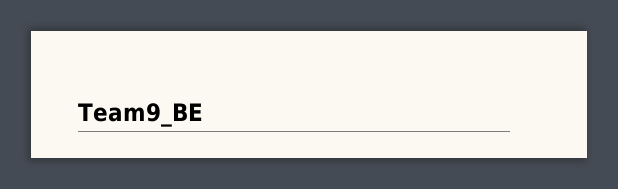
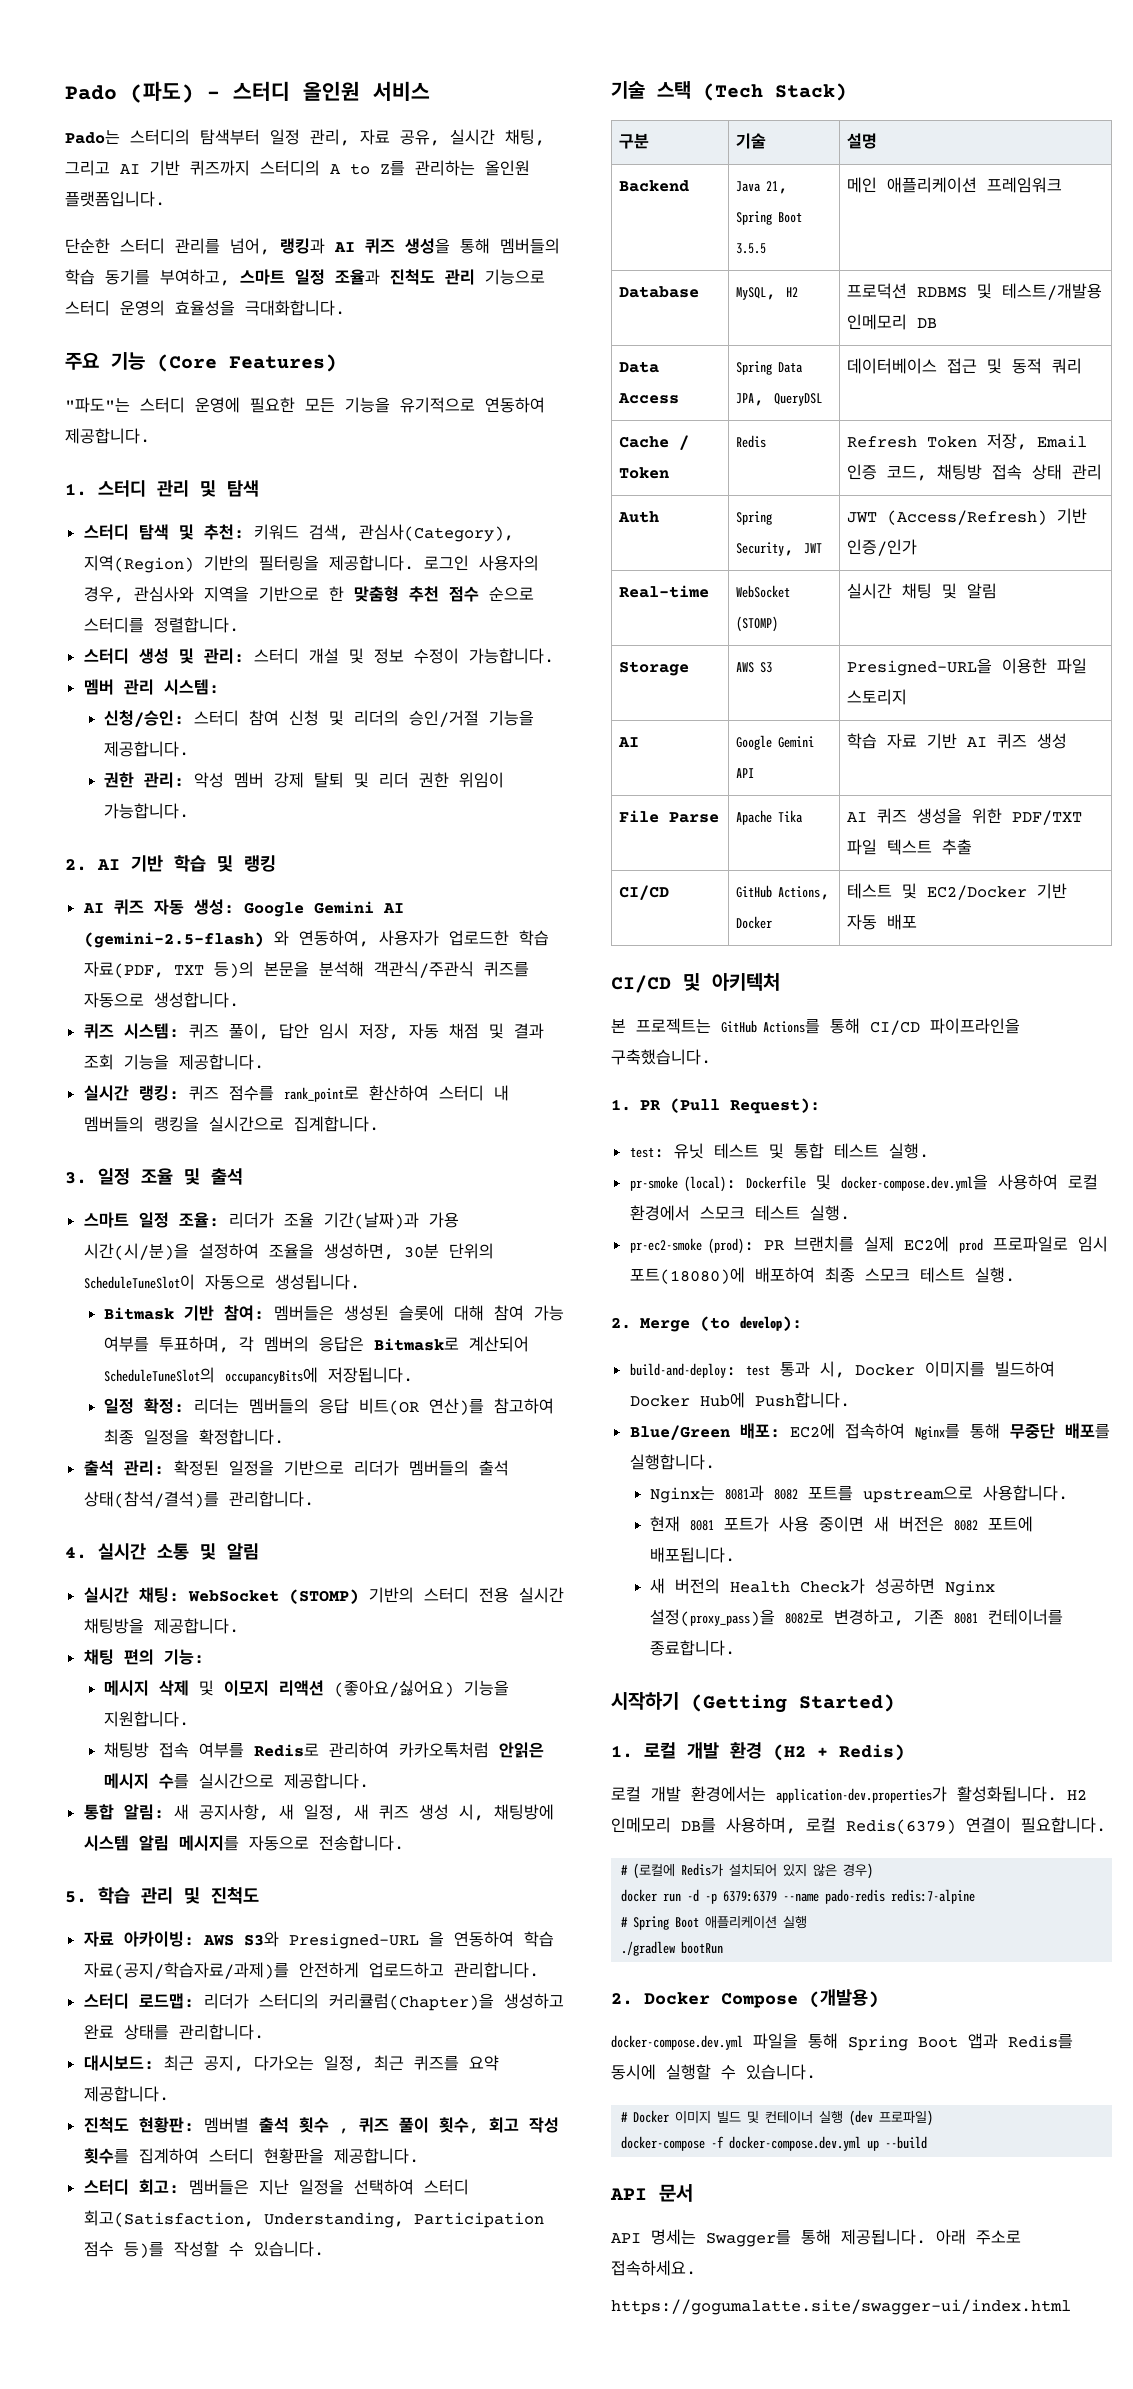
[78,103,203,127] Team9_BE -> [65,81,430,103] [65,129,545,146] [65,160,530,176] [65,191,165,207] [65,238,560,255] [65,269,545,286] [65,300,345,316] [65,352,337,372] [65,397,545,413] [65,428,150,444] [65,480,259,497] [83,524,514,542] [83,555,539,573] [83,586,534,603] [83,617,239,633] [83,648,554,664] [83,679,219,695] [104,710,535,727] [104,741,190,757] [104,772,505,788] [104,803,190,819] [65,855,276,872] [82,899,404,917] [83,930,549,948] [83,961,529,978] [83,992,239,1008] [83,1023,544,1040] [83,1054,264,1070] [83,1085,509,1102] [83,1116,379,1132] [65,1168,243,1185] [83,1212,459,1229] [83,1243,494,1260] [83,1274,360,1290] [104,1305,565,1321] [104,1336,530,1353] [104,1367,414,1384] [104,1398,555,1415] [104,1429,285,1445] [83,1460,509,1476] [83,1491,314,1508] [65,1543,259,1560] [83,1587,564,1604] [83,1618,239,1634] [83,1649,204,1665] [104,1680,510,1697] [104,1711,190,1727] [104,1742,545,1758] [104,1773,370,1789] [83,1804,554,1821] [83,1835,404,1851] [65,1887,259,1904] [83,1931,554,1949] [83,1962,539,1979] [83,1993,564,2011] [83,2024,264,2040] [83,2055,499,2072] [83,2086,169,2102] [83,2117,559,2134] [83,2148,419,2164] [83,2179,469,2195] [83,2210,544,2228] [83,2241,324,2258] [611,81,847,101] [619,133,650,149] [736,133,767,149] [847,133,878,149] [619,180,690,192] [736,181,789,194] [736,211,803,225] [736,243,767,254] [847,177,1063,193] [619,286,700,298] [736,287,799,300] [847,283,1103,300] [847,314,938,330] [619,361,660,373] [618,393,680,404] [736,361,804,375] [736,393,823,406] [847,358,1083,374] [619,435,690,450] [619,467,670,479] [736,435,767,448] [847,433,1088,450] [847,464,1103,481] [618,511,660,523] [736,511,773,525] [736,542,823,556] [847,508,1088,525] [847,539,918,556] [619,585,710,598] [736,585,791,598] [736,616,779,632] [847,583,998,599] [619,661,690,676] [736,662,773,673] [847,658,1088,676] [847,689,908,705] [618,737,640,747] [736,735,815,750] [736,768,755,778] [847,733,1068,749] [619,810,720,823] [736,810,804,825] [847,808,1083,825] [847,839,973,855] [619,885,670,900] [736,885,831,900] [736,916,773,929] [847,883,1068,900] [847,914,918,930] [611,973,780,993] [611,1018,1020,1035] [611,1049,711,1065] [611,1098,820,1114] [629,1143,929,1159] [629,1174,1098,1192] [629,1205,850,1221] [629,1236,1108,1254] [629,1267,1015,1284] [611,1316,802,1332] [629,1361,1055,1378] [629,1392,850,1408] [629,1423,1110,1440] [629,1454,715,1470] [650,1485,1069,1503] [650,1516,1034,1532] [650,1547,736,1563] [650,1578,996,1596] [650,1609,1064,1626] [650,1640,736,1656] [611,1692,895,1713] [611,1742,905,1761] [611,1786,1087,1803] [611,1817,1106,1834] [621,1863,874,1879] [621,1889,976,1904] [621,1915,808,1930] [621,1941,724,1956] [611,1989,879,2008] [611,2033,1073,2051] [611,2064,816,2080] [621,2110,934,2126] [621,2136,928,2151] [610,2184,693,2202] [611,2229,1021,2247] [611,2260,696,2276] [611,2299,1071,2315] Pado (파도) - 스터디 올인원 서비스 // Pado는 스터디의 탐색부터 일정 관리, 자료 공유, 실시간 채팅, 그리고 AI 기반 퀴즈까지 스터디의 A to Z를 관리하는 올인원 플랫폼입니다. // 단순한 스터디 관리를 넘어, 랭킹과 AI 퀴즈 생성을 통해 멤버들의 학습 동기를 부여하고, 스마트 일정 조율과 진척도 관리 기능으로 스터디 운영의 효율성을 극대화합니다. // 주요 기능 (Core Features) // "파도"는 스터디 운영에 필요한 모든 기능을 유기적으로 연동하여 제공합니다. // 1. 스터디 관리 및 탐색 // 스터디 탐색 및 추천: 키워드 검색, 관심사(Category), 지역(Region) 기반의 필터링을 제공합니다. 로그인 사용자의 경우, 관심사와 지역을 기반으로 한 맞춤형 추천 점수 순으로 스터디를 정렬합니다. // 스터디 생성 및 관리: 스터디 개설 및 정보 수정이 가능합니다. // 멤버 관리 시스템: // 신청/승인: 스터디 참여 신청 및 리더의 승인/거절 기능을 제공합니다. // 권한 관리: 악성 멤버 강제 탈퇴 및 리더 권한 위임이 가능합니다. // 2. AI 기반 학습 및 랭킹 // AI 퀴즈 자동 생성: Google Gemini AI (gemini-2.5-flash) 와 연동하여, 사용자가 업로드한 학습 자료(PDF, TXT 등)의 본문을 분석해 객관식/주관식 퀴즈를 자동으로 생성합니다. // 퀴즈 시스템: 퀴즈 풀이, 답안 임시 저장, 자동 채점 및 결과 조회 기능을 제공합니다. // 실시간 랭킹: 퀴즈 점수를 rank_point로 환산하여 스터디 내 멤버들의 랭킹을 실시간으로 집계합니다. // 3. 일정 조율 및 출석 // 스마트 일정 조율: 리더가 조율 기간(날짜)과 가용 시간(시/분)을 설정하여 조율을 생성하면, 30분 단위의 ScheduleTuneSlot이 자동으로 생성됩니다. // Bitmask 기반 참여: 멤버들은 생성된 슬롯에 대해 참여 가능 여부를 투표하며, 각 멤버의 응답은 Bitmask로 계산되어 ScheduleTuneSlot의 occupancyBits에 저장됩니다. // 일정 확정: 리더는 멤버들의 응답 비트(OR 연산)를 참고하여 최종 일정을 확정합니다. // 출석 관리: 확정된 일정을 기반으로 리더가 멤버들의 출석 상태(참석/결석)를 관리합니다. // 4. 실시간 소통 및 알림 // 실시간 채팅: WebSocket (STOMP) 기반의 스터디 전용 실시간 채팅방을 제공합니다. // 채팅 편의 기능: // 메시지 삭제 및 이모지 리액션 (좋아요/싫어요) 기능을 지원합니다. // 채팅방 접속 여부를 Redis로 관리하여 카카오톡처럼 안읽은 메시지 수를 실시간으로 제공합니다. // 통합 알림: 새 공지사항, 새 일정, 새 퀴즈 생성 시, 채팅방에 시스템 알림 메시지를 자동으로 전송합니다. // 5. 학습 관리 및 진척도 // 자료 아카이빙: AWS S3와 Presigned-URL 을 연동하여 학습 자료(공지/학습자료/과제)를 안전하게 업로드하고 관리합니다. // 스터디 로드맵: 리더가 스터디의 커리큘럼(Chapter)을 생성하고 완료 상태를 관리합니다. // 대시보드: 최근 공지, 다가오는 일정, 최근 퀴즈를 요약 제공합니다. // 진척도 현황판: 멤버별 출석 횟수 , 퀴즈 풀이 횟수, 회고 작성 횟수를 집계하여 스터디 현황판을 제공합니다. // 스터디 회고: 멤버들은 지난 일정을 선택하여 스터디 회고(Satisfaction, Understanding, Participation 점수 등)를 작성할 수 있습니다. // 기술 스택 (Tech Stack) // 구분 | 기술 | 설명 // Backend | Java 21, Spring Boot 3.5.5 | 메인 애플리케이션 프레임워크 // Database | MySQL, H2 | 프로덕션 RDBMS 및 테스트/개발용 인메모리 DB // Data Access | Spring Data JPA, QueryDSL | 데이터베이스 접근 및 동적 쿼리 // Cache / Token | Redis | Refresh Token 저장, Email 인증 코드, 채팅방 접속 상태 관리 // Auth | Spring Security, JWT | JWT (Access/Refresh) 기반 인증/인가 // Real-time | WebSocket (STOMP) | 실시간 채팅 및 알림 // Storage | AWS S3 | Presigned-URL을 이용한 파일 스토리지 // AI | Google Gemini API | 학습 자료 기반 AI 퀴즈 생성 // File Parse | Apache Tika | AI 퀴즈 생성을 위한 PDF/TXT 파일 텍스트 추출 // CI/CD | GitHub Actions, Docker | 테스트 및 EC2/Docker 기반 자동 배포 // CI/CD 및 아키텍처 // 본 프로젝트는 GitHub Actions를 통해 CI/CD 파이프라인을 구축했습니다. // 1. PR (Pull Request): // test: 유닛 테스트 및 통합 테스트 실행. // pr-smoke (local): Dockerfile 및 docker-compose.dev.yml을 사용하여 로컬 환경에서 스모크 테스트 실행. // pr-ec2-smoke (prod): PR 브랜치를 실제 EC2에 prod 프로파일로 임시 포트(18080)에 배포하여 최종 스모크 테스트 실행. // 2. Merge (to develop): // build-and-deploy: test 통과 시, Docker 이미지를 빌드하여 Docker Hub에 Push합니다. // Blue/Green 배포: EC2에 접속하여 Nginx를 통해 무중단 배포를 실행합니다. // Nginx는 8081과 8082 포트를 upstream으로 사용합니다. // 현재 8081 포트가 사용 중이면 새 버전은 8082 포트에 배포됩니다. // 새 버전의 Health Check가 성공하면 Nginx 설정(proxy_pass)을 8082로 변경하고, 기존 8081 컨테이너를 종료합니다. // 시작하기 (Getting Started) // 1. 로컬 개발 환경 (H2 + Redis) // 로컬 개발 환경에서는 application-dev.properties가 활성화됩니다. H2 인메모리 DB를 사용하며, 로컬 Redis(6379) 연결이 필요합니다. // # (로컬에 Redis가 설치되어 있지 않은 경우) // docker run -d -p 6379:6379 --name pado-redis redis:7-alpine // # Spring Boot 애플리케이션 실행 // ./gradlew bootRun // 2. Docker Compose (개발용) // docker-compose.dev.yml 파일을 통해 Spring Boot 앱과 Redis를 동시에 실행할 수 있습니다. // # Docker 이미지 빌드 및 컨테이너 실행 (dev 프로파일) // docker-compose -f docker-compose.dev.yml up --build // API 문서 // API 명세는 Swagger를 통해 제공됩니다. 아래 주소로 접속하세요. // https://gogumalatte.site/swagger-ui/index.html

